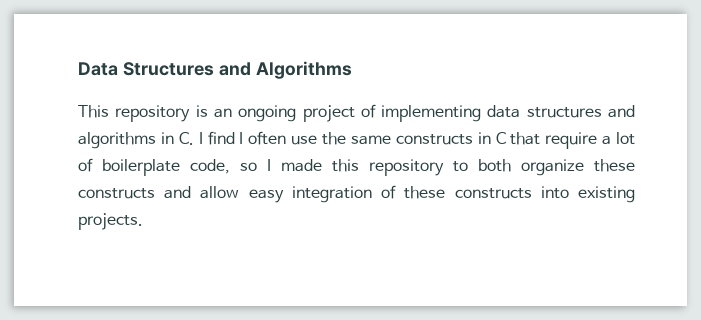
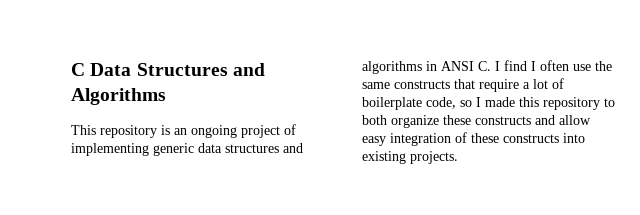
(78, 69) none -> [71,63,85,76] C
(482, 113) none -> [153,143,194,156] generic
(174, 138) none -> [441,61,474,71] ANSI
[477,132,506,144] in C -> (450, 84) none

